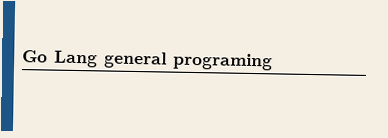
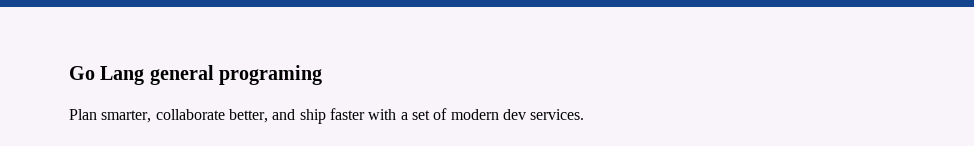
(273, 61) none -> [69,108,585,124] // Plan smarter, collaborate better, and ship faster with a set of modern dev services.

